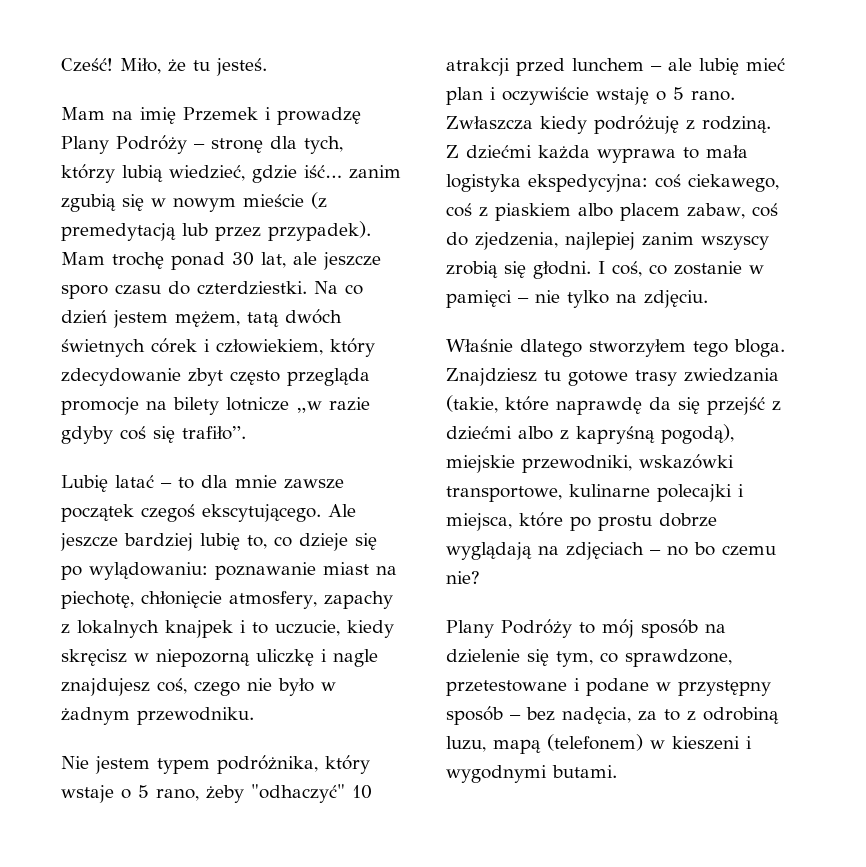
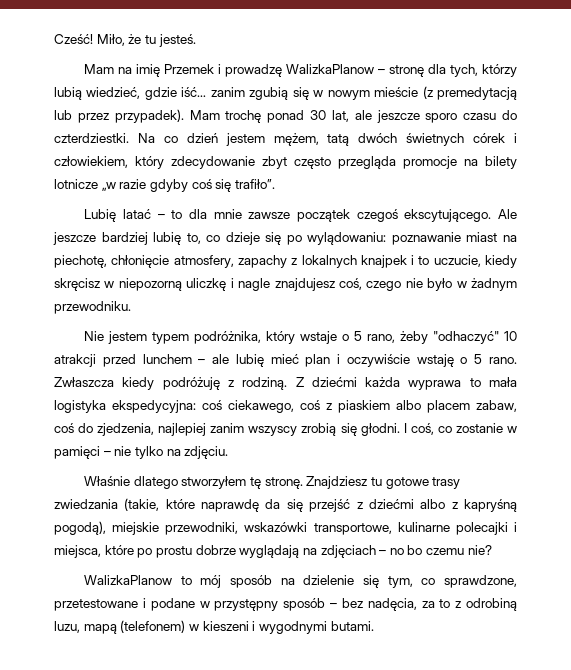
[61,135,187,154] Plany Podróży -> [286,64,375,74] WalizkaPlanow
[693,339,785,357] tego bloga. -> [250,477,303,489] tę stronę.
[446,619,572,638] Plany Podróży -> [84,575,173,585] WalizkaPlanow

